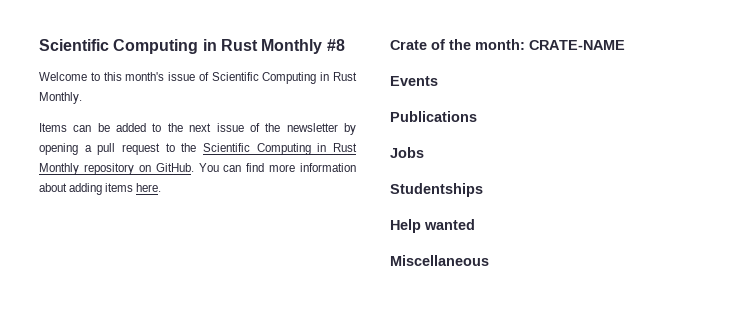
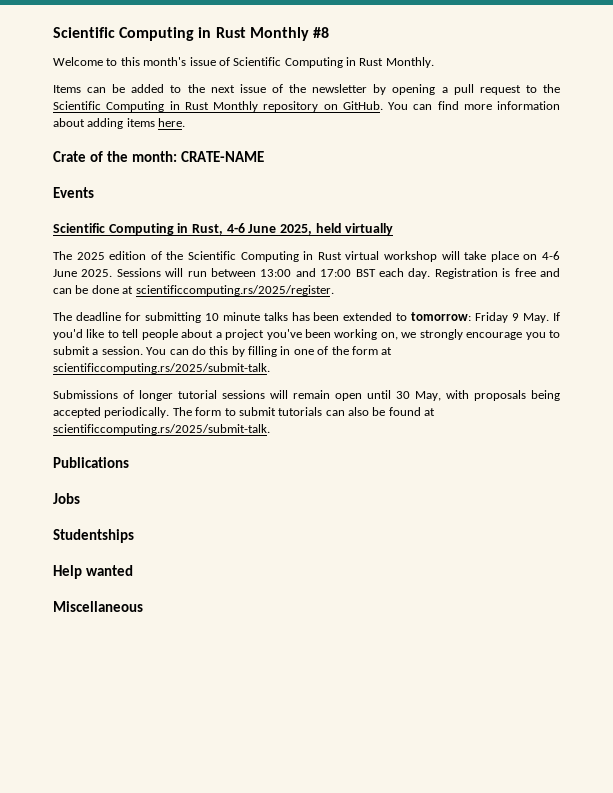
(438, 81) none -> [53,223,394,235] [53,251,561,262] [53,268,560,279] [53,285,334,296] [53,312,560,323] [53,329,560,340] [53,346,393,357] [53,363,270,374] [53,390,560,401] [53,407,436,418] [53,424,270,435] // Scientific Computing in Rust, 4-6 June 2025, held virtually // The 2025 edition of the Scientific Computing in Rust virtual workshop will take place on 4-6 June 2025. Sessions will run between 13:00 and 17:00 BST each day. Registration is free and can be done at scientificcomputing.rs/2025/register. // The deadline for submitting 10 minute talks has been extended to tomorrow: Friday 9 May. If you'd like to tell people about a project you've been working on, we strongly encourage you to submit a session. You can do this by filling in one of the form at scientificcomputing.rs/2025/submit-talk. // Submissions of longer tutorial sessions will remain open until 30 May, with proposals being accepted periodically. The form to submit tutorials can also be found at scientificcomputing.rs/2025/submit-talk.

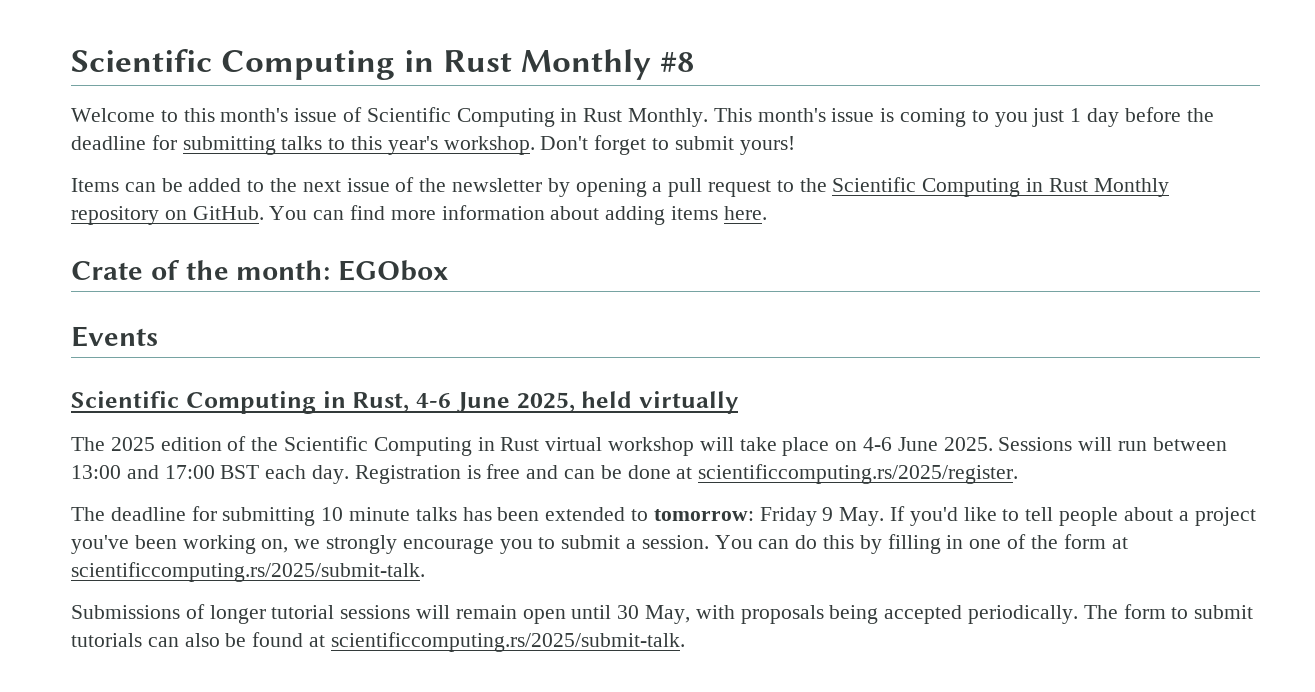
(434, 62) none -> [713,107,1214,127] [71,135,795,155] This month's issue is coming to you just 1 day before the deadline for submitting talks to this year's workshop. Don't forget to submit yours!
[180,151,264,162] CRATE-NAME -> [338,260,449,281] EGObox
[53,457,129,468] [53,493,80,504] [53,529,134,543] [53,565,133,579] [53,601,143,612] // Publications // Jobs // Studentships // Help wanted // Miscellaneous -> (685, 642) none

